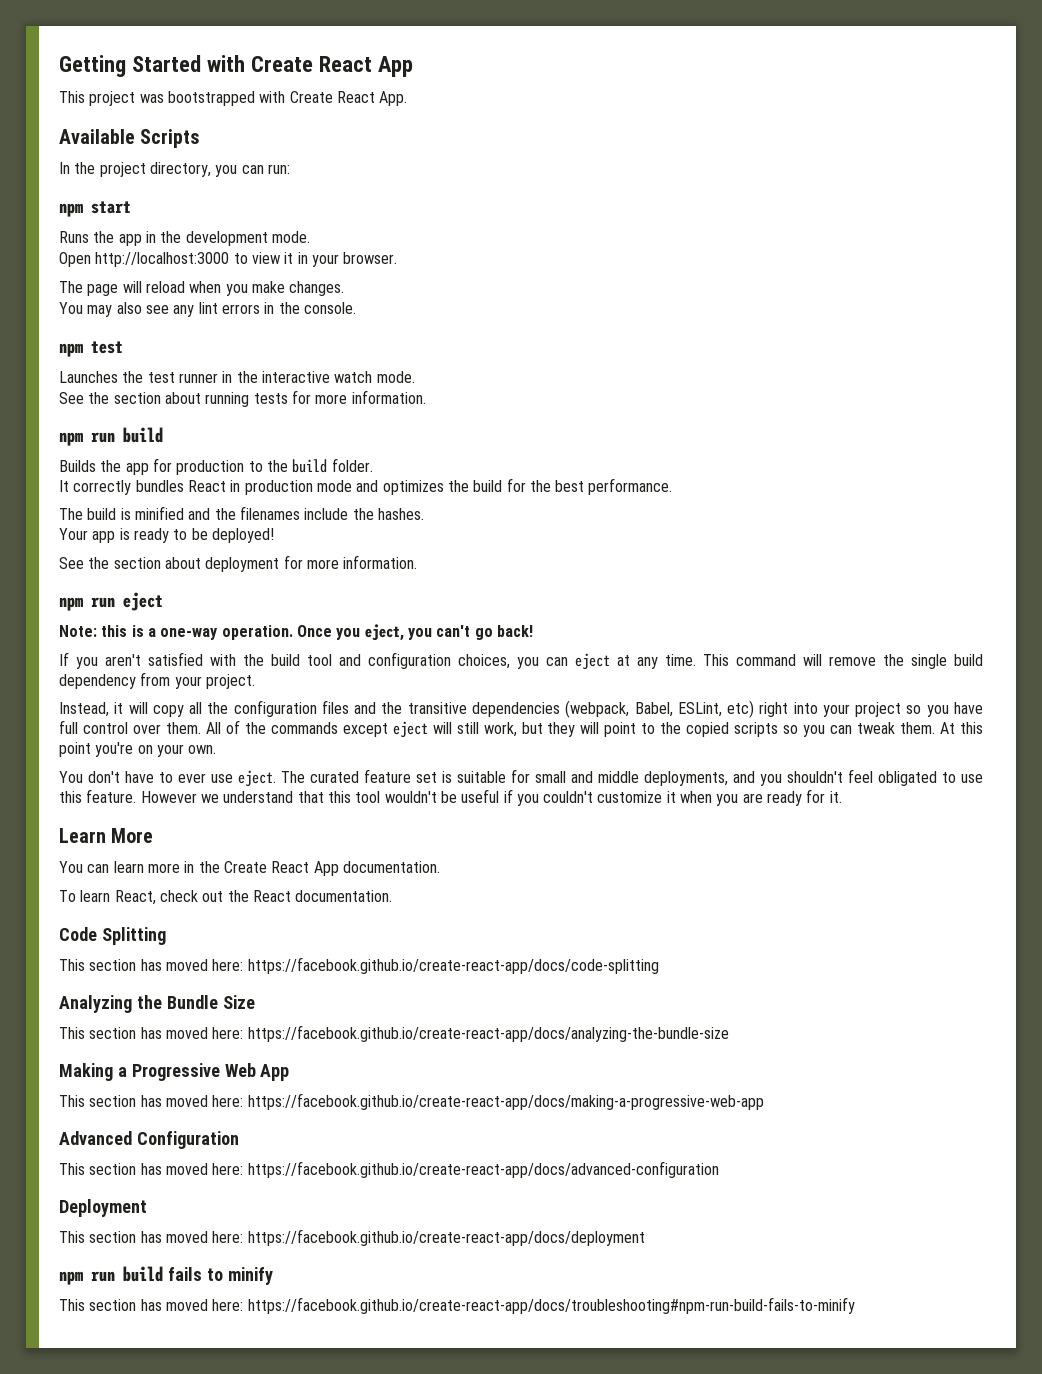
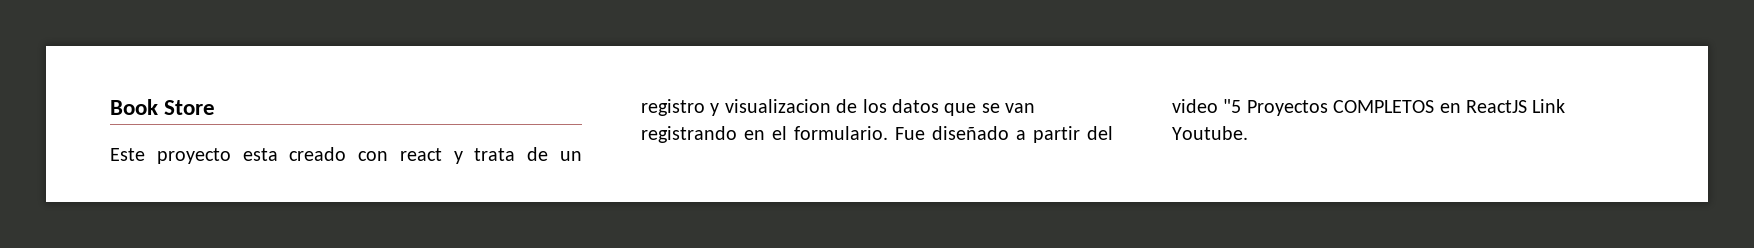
[59,55,414,77] [59,91,408,106] [59,129,201,148] [59,162,290,177] [59,201,131,217] [59,231,310,246] [59,252,398,267] [59,281,345,296] [59,302,356,317] [59,341,123,357] [59,371,415,383] [59,390,426,407] [59,427,163,446] [59,458,373,475] [59,478,673,495] [59,506,424,520] [59,528,274,543] [59,555,418,572] [59,592,163,611] [59,624,533,641] [59,652,983,670] [59,672,255,689] [59,700,983,718] [59,720,983,738] [59,742,217,757] [59,769,983,787] [59,789,842,806] [59,828,154,843] [59,861,440,876] [59,890,393,905] [59,927,166,945] [59,957,659,974] [59,995,255,1013] [59,1025,729,1042] [59,1063,290,1081] [59,1093,764,1110] [59,1131,239,1149] [59,1161,719,1178] [59,1199,147,1217] [59,1229,645,1246] [59,1266,273,1285] [59,1297,855,1314] Getting Started with Create React App // This project was bootstrapped with Create React App. // Available Scripts // In the project directory, you can run: // npm start // Runs the app in the development mode. // Open http://localhost:3000 to view it in your browser. // The page will reload when you make changes. // You may also see any lint errors in the console. // npm test // Launches the test runner in the interactive watch mode. // See the section about running tests for more information. // npm run build // Builds the app for production to the build folder. // It correctly bundles React in production mode and optimizes the build for the best performance. // The build is minified and the filenames include the hashes. // Your app is ready to be deployed! // See the section about deployment for more information. // npm run eject // Note: this is a one-way operation. Once you eject, you can't go back! // If you aren't satisfied with the build tool and configuration choices, you can eject at any time. This command will remove the single build dependency from your project. // Instead, it will copy all the configuration files and the transitive dependencies (webpack, Babel, ESLint, etc) right into your project so you have full control over them. All of the commands except eject will still work, but they will point to the copied scripts so you can tweak them. At this point you're on your own. // You don't have to ever use eject. The curated feature set is suitable for small and middle deployments, and you shouldn't feel obligated to use this feature. However we understand that this tool wouldn't be useful if you couldn't customize it when you are ready for it. // Learn More // You can learn more in the Create React App documentation. // To learn React, check out the React documentation. // Code Splitting // This section has moved here: https://facebook.github.io/create-react-app/docs/code-splitting // Analyzing the Bundle Size // This section has moved here: https://facebook.github.io/create-react-app/docs/analyzing-the-bundle-size // Making a Progressive Web App // This section has moved here: https://facebook.github.io/create-react-app/docs/making-a-progressive-web-app // Advanced Configuration // This section has moved here: https://facebook.github.io/create-react-app/docs/advanced-configuration // Deployment // This section has moved here: https://facebook.github.io/create-react-app/docs/deployment // npm run build fails to minify // This section has moved here: https://facebook.github.io/create-react-app/docs/troubleshooting#npm-run-build-fails-to-minify -> [110,99,216,115] [110,147,582,164] [641,99,1036,116] [641,126,1113,143] [1172,99,1566,116] [1172,126,1248,140] Book Store // Este proyecto esta creado con react y trata de un registro y visualizacion de los datos que se van registrando en el formulario. Fue diseñado a partir del video "5 Proyectos COMPLETOS en ReactJS Link Youtube.

